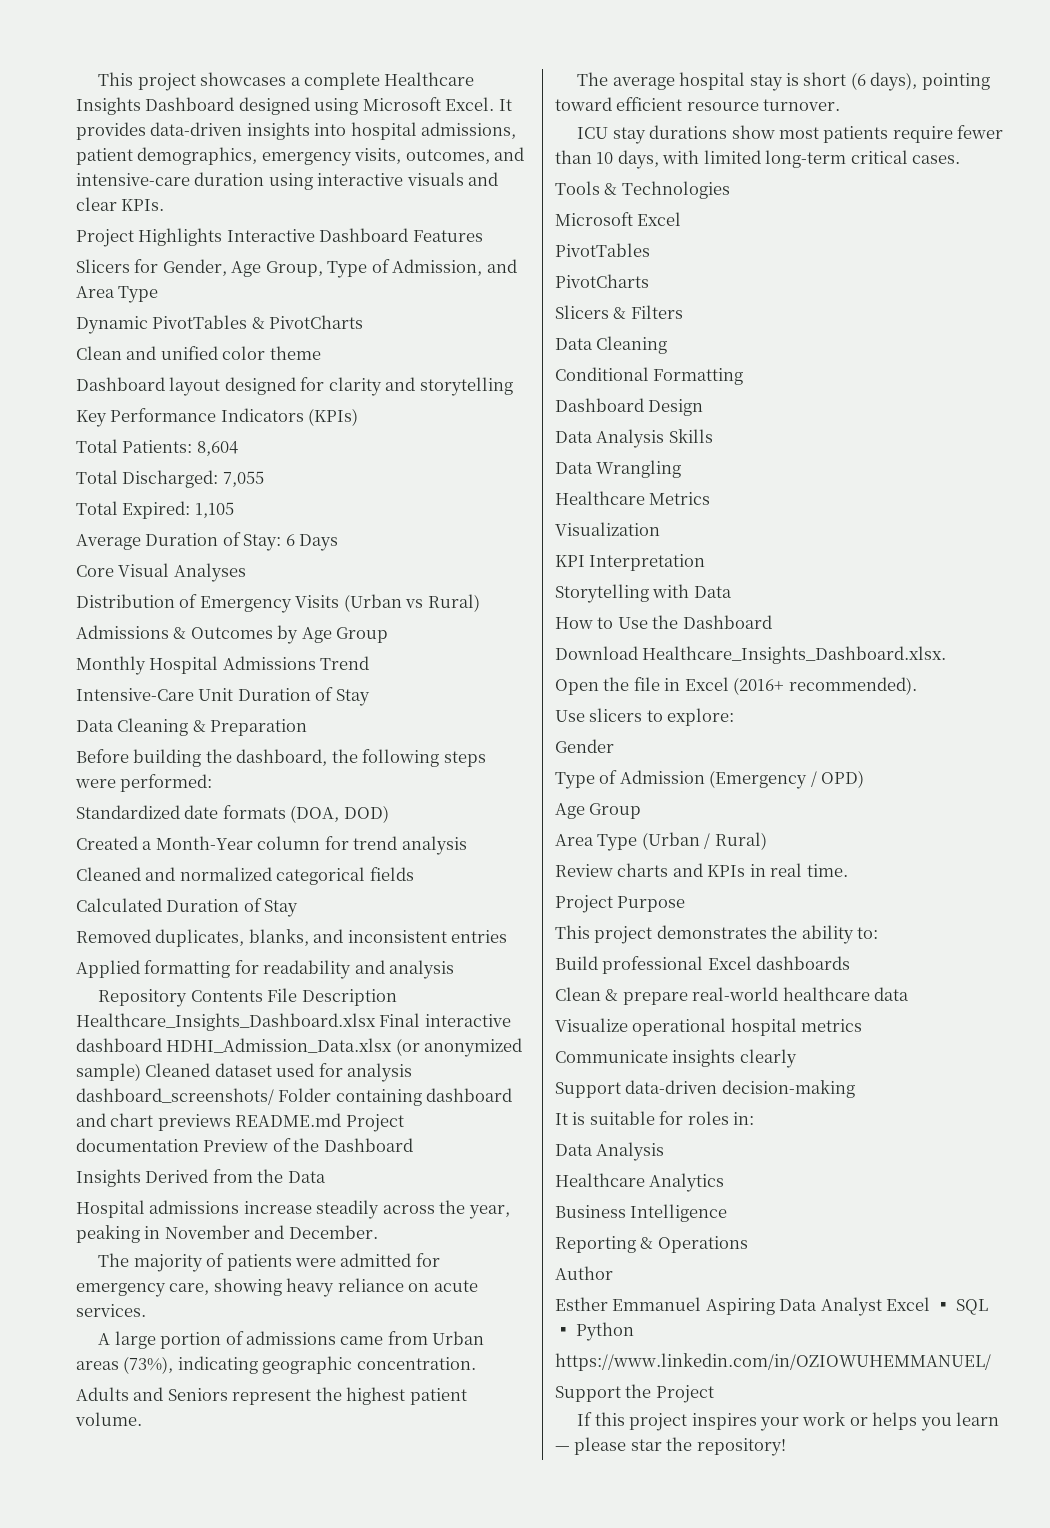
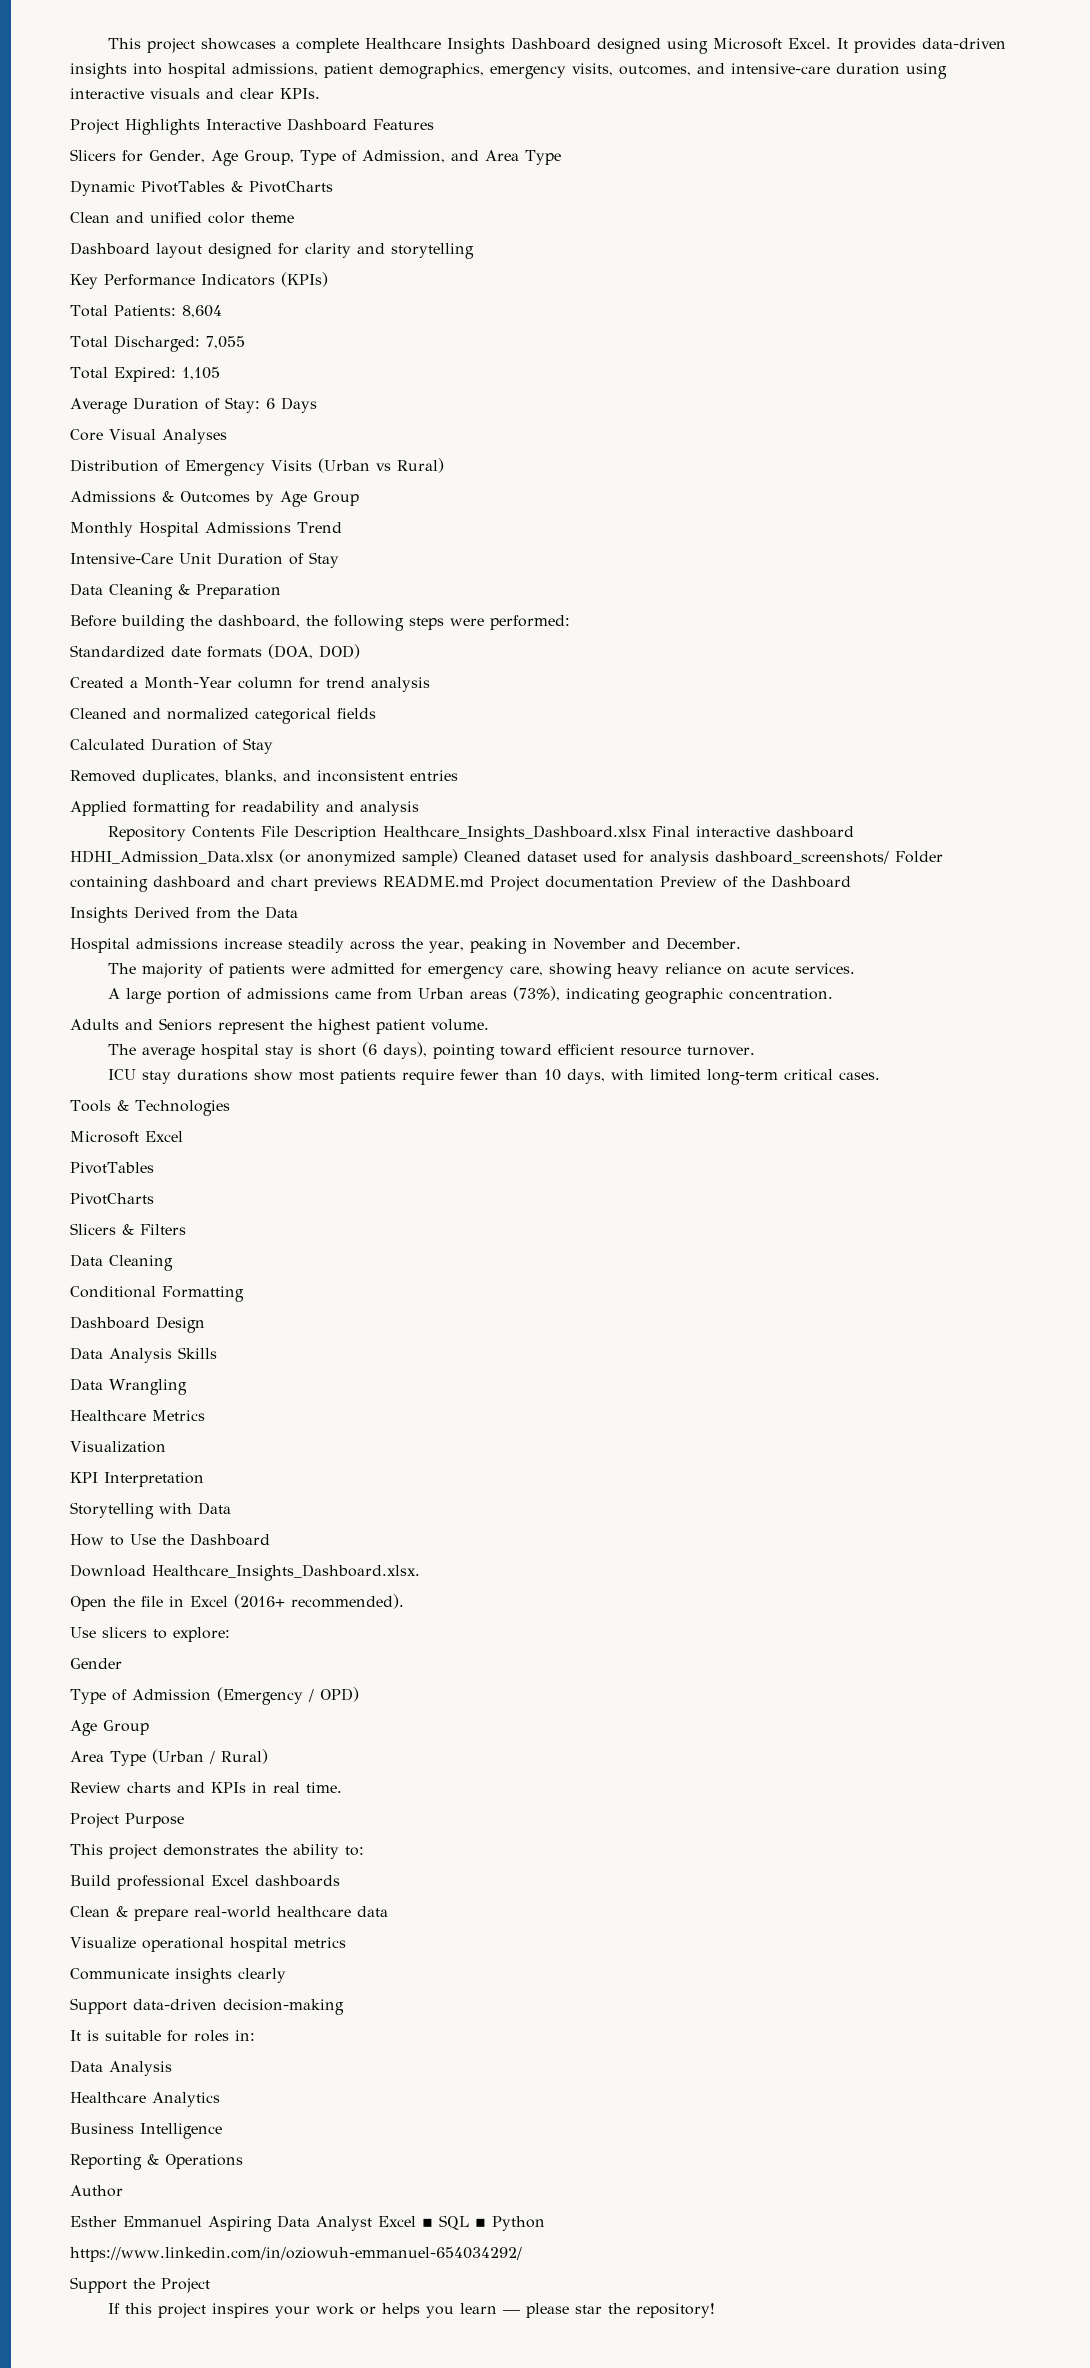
[555,1353,991,1371] https://www.linkedin.com/in/OZIOWUHEMMANUEL/ -> [70,2247,522,2262] https://www.linkedin.com/in/oziowuh-emmanuel-654034292/

